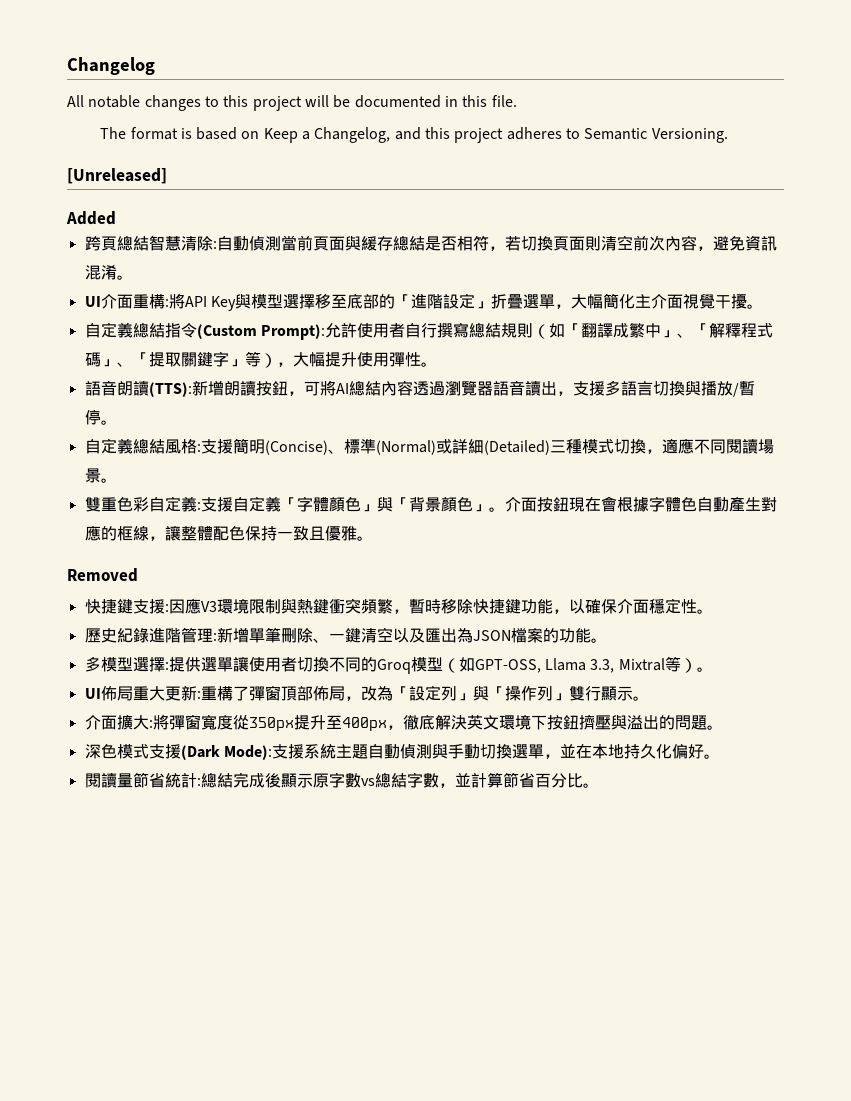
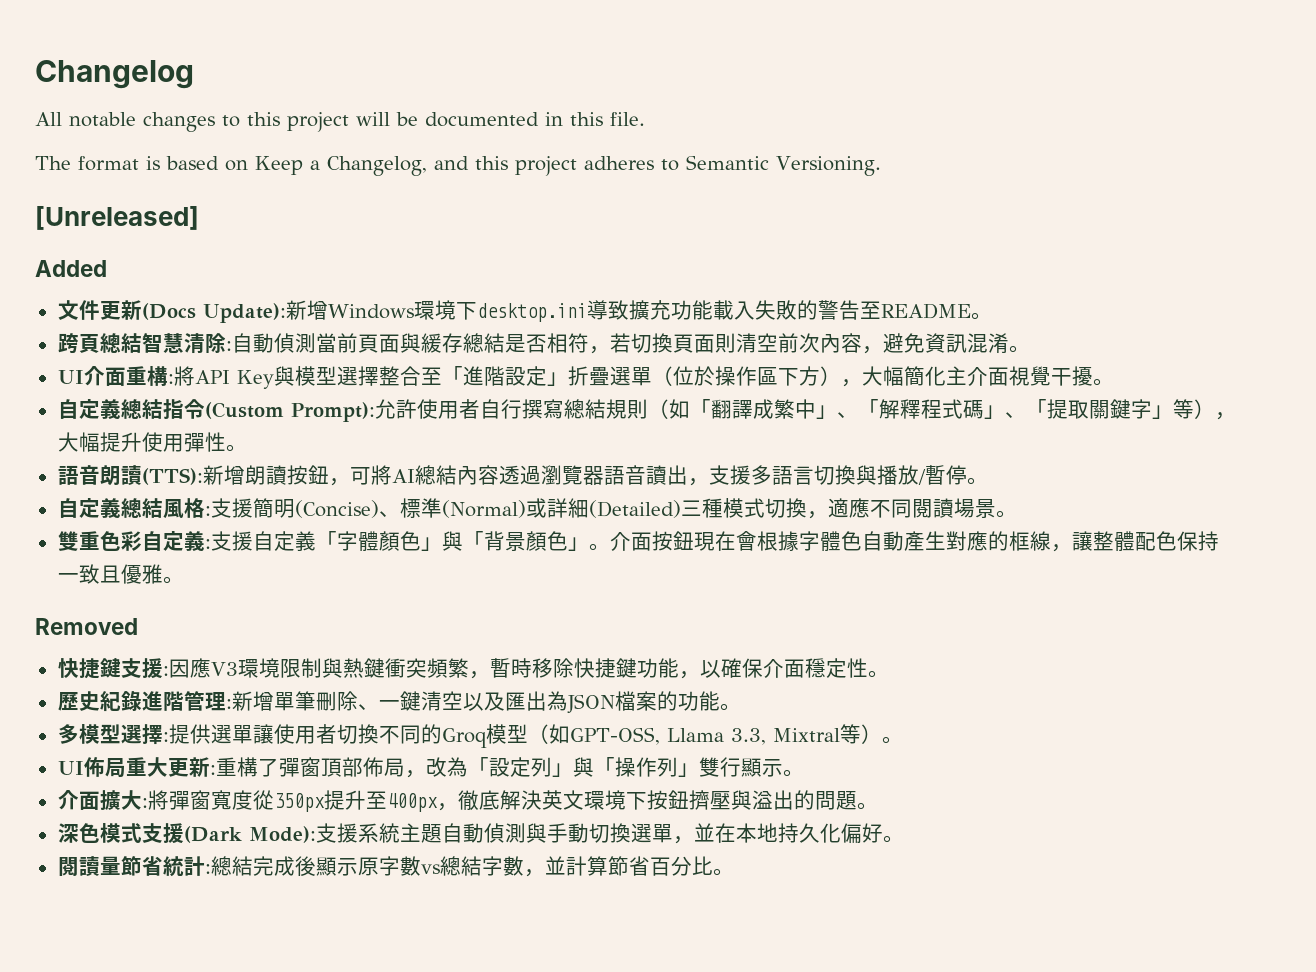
(116, 218) none -> [57,300,992,323] // 文件更新(Docs Update):新增Windows環境下desktop.ini導致擴充功能載入失敗的警告至README。
[314,294,395,309] 移至底部的 -> [378,366,442,386] 整合至
(555, 301) none -> [651,366,841,386] （位於操作區下方）

